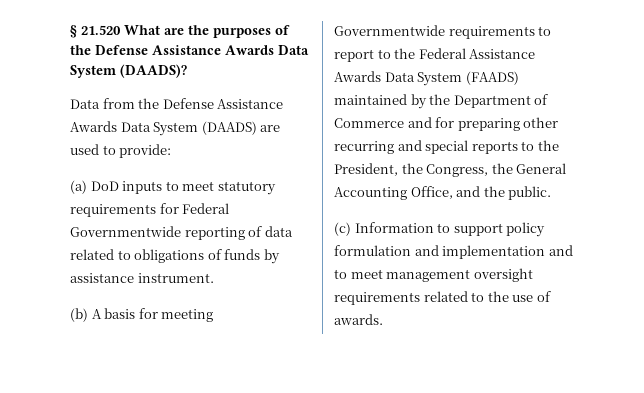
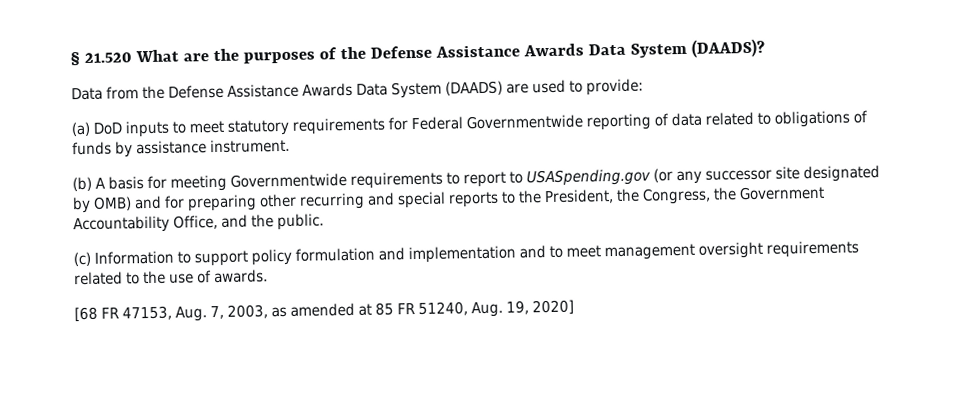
[394,48,536,59] [334,71,519,86] [334,94,549,109] [334,118,404,128] the Federal Assistance Awards Data System (FAADS) maintained by the Department of Commerce -> [526,165,880,187] [72,196,132,214] USASpending.gov (or any successor site designated by OMB)
[516,163,567,174] [334,187,407,200] General Accounting -> [739,185,825,201] [73,215,170,234] Government Accountability
(383, 319) none -> [74,299,574,322] // [68 FR 47153, Aug. 7, 2003, as amended at 85 FR 51240, Aug. 19, 2020]

